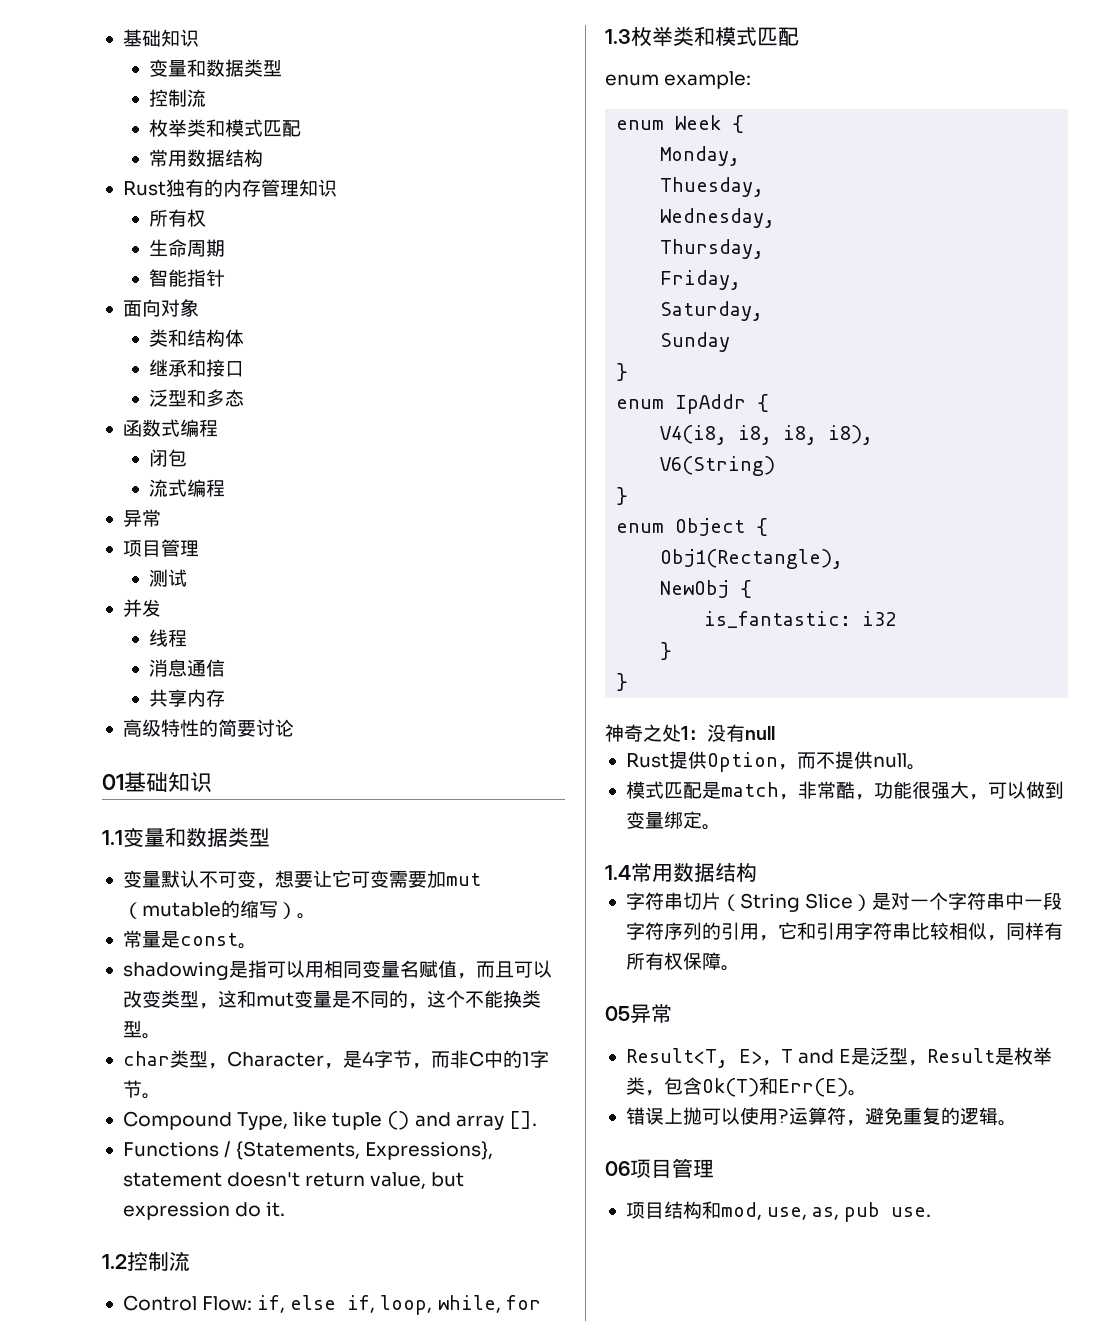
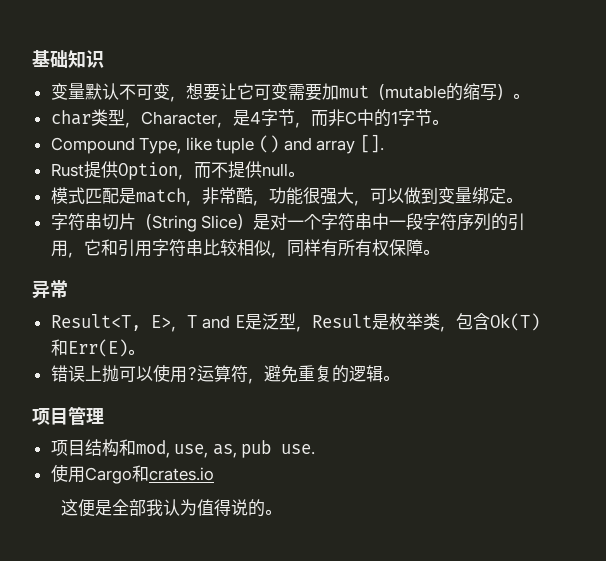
[122,29,199,47] [148,59,282,77] [148,89,206,107] [148,119,301,137] [148,149,263,167] [122,179,337,197] [148,209,206,227] [148,239,225,257] [148,269,225,287] [122,299,199,317] [148,329,244,347] [148,359,244,377] [148,389,244,407] [122,419,218,437] [148,449,187,467] [148,479,225,497] [122,509,161,527] [122,539,199,557] [148,569,187,587] [122,599,161,617] [148,629,187,647] [148,659,225,677] [148,689,225,707] [122,719,294,737] [102,772,212,792] [102,827,270,847] 基础知识 // 变量和数据类型 // 控制流 // 枚举类和模式匹配 // 常用数据结构 // Rust独有的内存管理知识 // 所有权 // 生命周期 // 智能指针 // 面向对象 // 类和结构体 // 继承和接口 // 泛型和多态 // 函数式编程 // 闭包 // 流式编程 // 异常 // 项目管理 // 测试 // 并发 // 线程 // 消息通信 // 共享内存 // 高级特性的简要讨论 // 01基础知识 // 1.1变量和数据类型 -> [32,50,104,68] 基础知识
[122,930,257,949] [122,960,552,980] [122,990,541,1009] [122,1020,161,1039] // 常量是const。 // shadowing是指可以用相同变量名赋值，而且可以改变类型，这和mut变量是不同的，这个不能换类型。 -> (529, 96) none
[122,1141,494,1160] [122,1172,465,1189] [122,1201,286,1220] [102,1251,190,1271] [122,1295,541,1315] [605,26,799,46] [605,71,752,89] [616,115,745,133] [660,146,741,166] [660,177,765,197] [660,208,776,228] [660,239,765,259] [660,270,742,290] [660,301,764,321] [660,332,731,352] [616,363,629,381] [616,394,770,414] [660,425,874,445] [660,456,776,476] [616,487,629,505] [616,518,769,536] [660,549,844,569] [660,580,753,598] [704,611,897,628] [660,642,673,660] [616,673,629,691] [605,724,775,742] // Functions / {Statements, Expressions}, statement doesn't return value, but expression do it. // 1.2控制流 // Control Flow: if, else if, loop, while, for // 1.3枚举类和模式匹配 // enum example: // enum Week { // Monday, // Thuesday, // Wednesday, // Thursday, // Friday, // Saturday, // Sunday // } // enum IpAddr { // V4(i8, i8, i8, i8), // V6(String) // } // enum Object { // Obj1(Rectangle), // NewObj { // is_fantastic: i32 // } // } // 神奇之处1：没有null -> (384, 143) none
[605,863,757,882] // 1.4常用数据结构 -> (522, 200) none
[605,1006,630,1021] 05 -> (439, 252) none
[605,1161,630,1176] 06 -> (399, 378) none
(932, 1212) none -> [50,464,214,484] [60,499,281,517] // 使用Cargo和crates.io // 这便是全部我认为值得说的。

